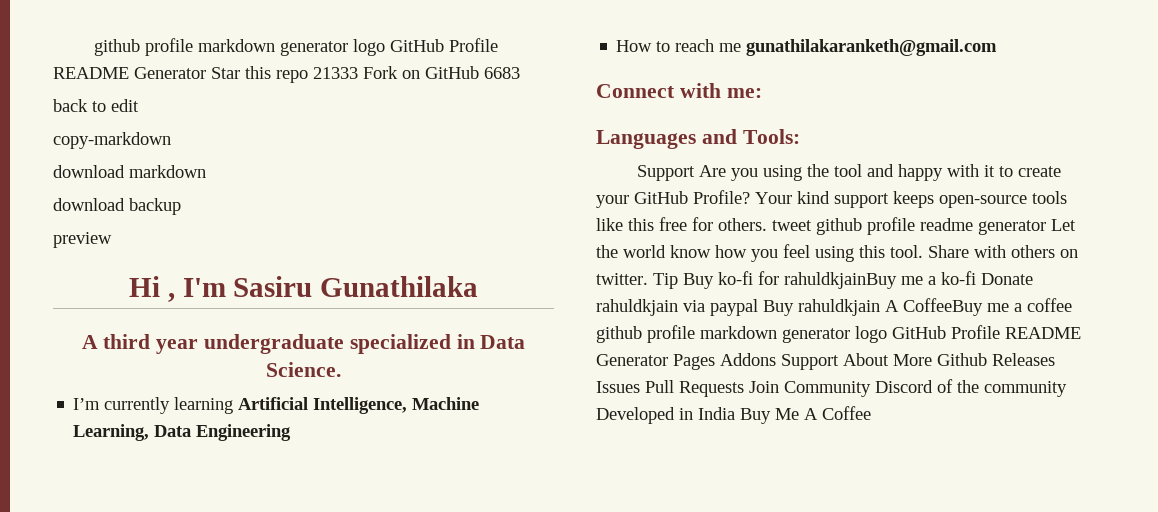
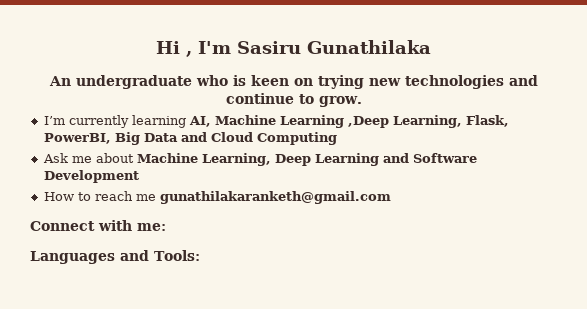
[94,38,499,56] [53,66,520,83] [53,99,139,112] [53,132,171,149] [53,165,206,178] [53,198,181,215] [53,232,112,248] github profile markdown generator logo GitHub Profile README Generator Star this repo 21333 Fork on GitHub 6683 // back to edit // copy-markdown // download markdown // download backup // preview // -> (156, 47) none
[81,334,526,354] [266,362,341,377] [73,397,480,414] [73,424,292,441] A third year undergraduate specialized in Data Science. // I’m currently learning Artificial Intelligence, Machine Learning, Data Engineering -> [48,75,538,89] [225,93,362,107] [43,115,509,128] [43,132,337,145] [42,153,477,166] [43,170,139,183] An undergraduate who is keen on trying new technologies and continue to grow. // I’m currently learning AI, Machine Learning ,Deep Learning, Flask, PowerBI, Big Data and Cloud Computing // Ask me about Machine Learning, Deep Learning and Software Development
[637,164,1062,181] [596,190,1067,208] [596,217,1076,235] [596,244,1078,262] [596,271,1033,289] [596,298,1072,316] [596,325,1081,343] [596,353,1055,370] [596,379,1067,397] [596,406,871,424] // Support Are you using the tool and happy with it to create your GitHub Profile? Your kind support keeps open-source tools like this free for others. tweet github profile readme generator Let the world know how you feel using this tool. Share with others on twitter. Tip Buy ko-fi for rahuldkjainBuy me a ko-fi Donate rahuldkjain via paypal Buy rahuldkjain A CoffeeBuy me a coffee github profile markdown generator logo GitHub Profile README Generator Pages Addons Support About More Github Releases Issues Pull Requests Join Community Discord of the community Developed in India Buy Me A Coffee -> (200, 255) none

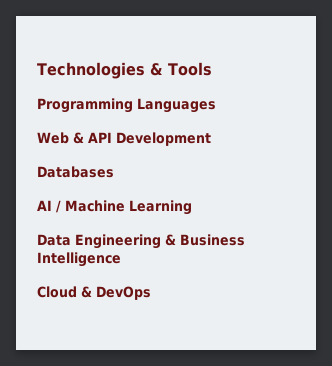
[156,40,431,57] [48,75,538,89] [225,93,362,107] [43,115,509,128] [43,132,337,145] [42,153,477,166] [43,170,139,183] [43,191,391,204] [30,220,166,231] [30,250,200,264] Hi , I'm Sasiru Gunathilaka // An undergraduate who is keen on trying new technologies and continue to grow. // I’m currently learning AI, Machine Learning ,Deep Learning, Flask, PowerBI, Big Data and Cloud Computing // Ask me about Machine Learning, Deep Learning and Software Development // How to reach me gunathilakaranketh@gmail.com // Connect with me: // Languages and Tools: -> [37,62,212,79] [37,98,216,113] [37,132,211,146] [37,166,114,178] [37,200,192,215] [37,234,245,249] [37,252,121,267] [37,286,151,300] Technologies & Tools // Programming Languages // Web & API Development // Databases // AI / Machine Learning // Data Engineering & Business Intelligence // Cloud & DevOps

